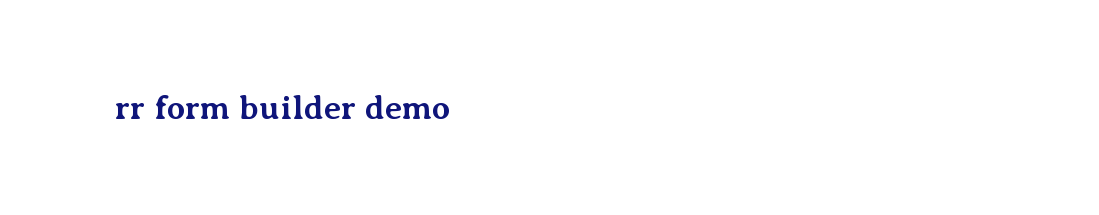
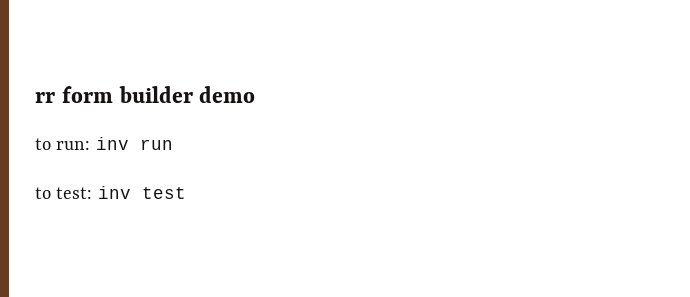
(451, 107) none -> [35,137,173,150] [35,186,186,199] // to run: inv run // to test: inv test

